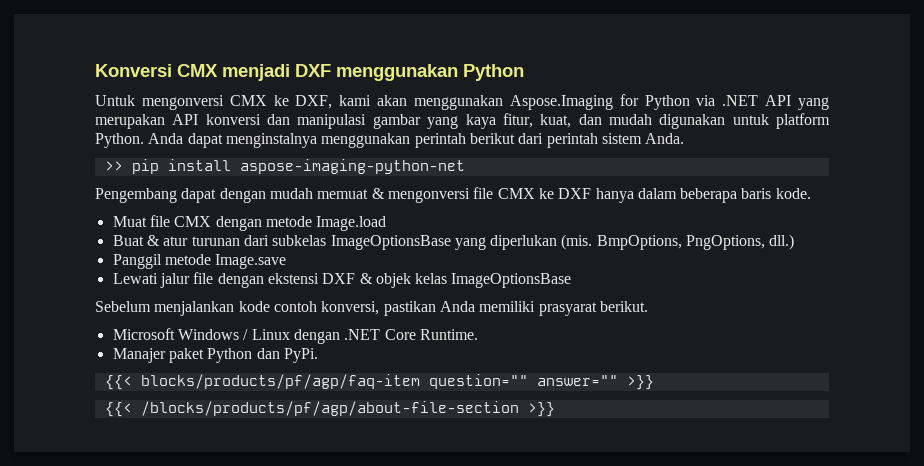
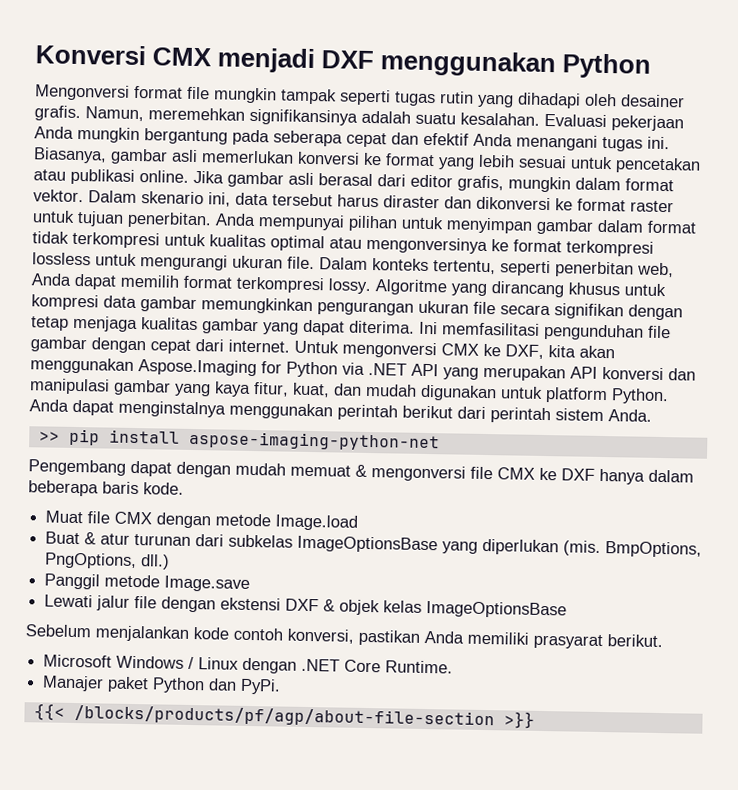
(524, 72) none -> [35,84,685,109] [34,105,684,132] [34,126,670,152] [33,147,701,174] [33,168,674,193] [33,189,674,213] [32,210,697,235] [32,231,654,257] [32,252,674,278] [31,273,666,298] [31,294,683,321] [31,315,671,341] [30,336,290,354] Mengonversi format file mungkin tampak seperti tugas rutin yang dihadapi oleh desainer grafis. Namun, meremehkan signifikansinya adalah suatu kesalahan. Evaluasi pekerjaan Anda mungkin bergantung pada seberapa cepat dan efektif Anda menangani tugas ini. Biasanya, gambar asli memerlukan konversi ke format yang lebih sesuai untuk pencetakan atau publikasi online. Jika gambar asli berasal dari editor grafis, mungkin dalam format vektor. Dalam skenario ini, data tersebut harus diraster dan dikonversi ke format raster untuk tujuan penerbitan. Anda mempunyai pilihan untuk menyimpan gambar dalam format tidak terkompresi untuk kualitas optimal atau mengonversinya ke format terkompresi lossless untuk mengurangi ukuran file. Dalam konteks tertentu, seperti penerbitan web, Anda dapat memilih format terkompresi lossy. Algoritme yang dirancang khusus untuk kompresi data gambar memungkinkan pengurangan ukuran file secara signifikan dengan tetap menjaga kualitas gambar yang dapat diterima. Ini memfasilitasi pengunduhan file gambar dengan cepat dari internet.
[339,95,372,106] kami -> [548,345,576,358] kita
[104,374,654,390] // {{< blocks/products/pf/agp/faq-item question="" answer="" >}} -> (282, 686) none

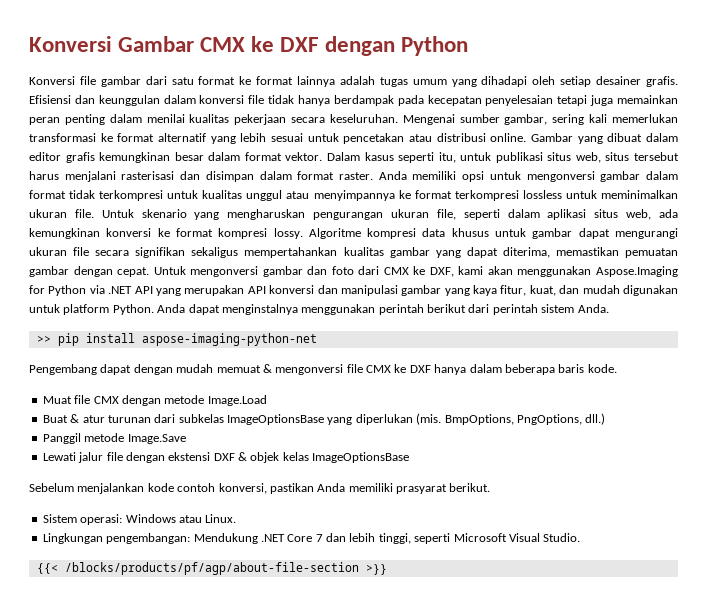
[35,44,652,79] [35,84,474,107] Konversi CMX menjadi DXF menggunakan Python // Mengonversi format file mungkin tampak seperti tugas rutin -> [29,36,469,56] [29,76,447,87] Konversi Gambar CMX ke DXF dengan Python // Konversi file gambar dari satu format ke format lainnya adalah tugas umum
(617, 100) none -> [560,76,592,87] setiap
[85,106,684,132] [34,126,670,152] [33,147,435,167] Namun, meremehkan signifikansinya adalah suatu kesalahan. Evaluasi pekerjaan Anda mungkin bergantung pada seberapa cepat dan efektif Anda menangani tugas ini. Biasanya, gambar asli memerlukan konversi ke format -> [29,95,678,106] [29,114,678,125] [29,133,206,142] Efisiensi dan keunggulan dalam konversi file tidak hanya berdampak pada kecepatan penyelesaian tetapi juga memainkan peran penting dalam menilai kualitas pekerjaan secara keseluruhan. Mengenai sumber gambar, sering kali memerlukan transformasi ke format alternatif
[70,168,674,193] [33,189,674,213] [32,210,533,234] publikasi online. Jika gambar asli berasal dari editor grafis, mungkin dalam format vektor. Dalam skenario ini, data tersebut harus diraster dan dikonversi ke format raster untuk tujuan penerbitan. Anda mempunyai pilihan untuk menyimpan -> [436,133,678,144] [29,152,679,163] [29,171,595,182] distribusi online. Gambar yang dibuat dalam editor grafis kemungkinan besar dalam format vektor. Dalam kasus seperti itu, untuk publikasi situs web, situs tersebut harus menjalani rasterisasi dan disimpan dalam format raster. Anda memiliki opsi untuk mengonversi
[270,235,488,255] optimal atau mengonversinya -> [246,190,395,201] unggul atau menyimpannya
[140,254,228,271] mengurangi -> [601,190,679,199] meminimalkan
[319,257,674,278] [31,273,666,298] [31,294,414,316] Dalam konteks tertentu, seperti penerbitan web, Anda dapat memilih format terkompresi lossy. Algoritme yang dirancang khusus untuk kompresi data gambar memungkinkan pengurangan -> [101,209,678,220] [29,228,678,239] Untuk skenario yang mengharuskan pengurangan ukuran file, seperti dalam aplikasi situs web, ada kemungkinan konversi ke format kompresi lossy. Algoritme kompresi data khusus untuk gambar dapat mengurangi
[628,304,683,321] [31,315,138,333] dengan tetap menjaga -> [191,247,338,258] sekaligus mempertahankan
[349,320,671,341] [30,336,437,359] diterima. Ini memfasilitasi pengunduhan file gambar dengan cepat dari internet. Untuk mengonversi -> [502,247,678,258] [29,266,380,277] diterima, memastikan pemuatan gambar dengan cepat. Untuk mengonversi gambar dan foto dari
[548,345,576,358] kita -> [458,266,484,275] kami
[275,514,359,531] Image.load -> [207,395,267,406] Image.Load
[164,575,251,593] Image.save -> [127,434,186,444] Image.Save
[43,654,454,674] [42,675,282,695] Microsoft Windows / Linux dengan .NET Core Runtime. // Manajer paket Python dan PyPi. -> [42,514,237,525] [42,533,581,544] Sistem operasi: Windows atau Linux. // Lingkungan pengembangan: Mendukung .NET Core 7 dan lebih tinggi, seperti Microsoft Visual Studio.

